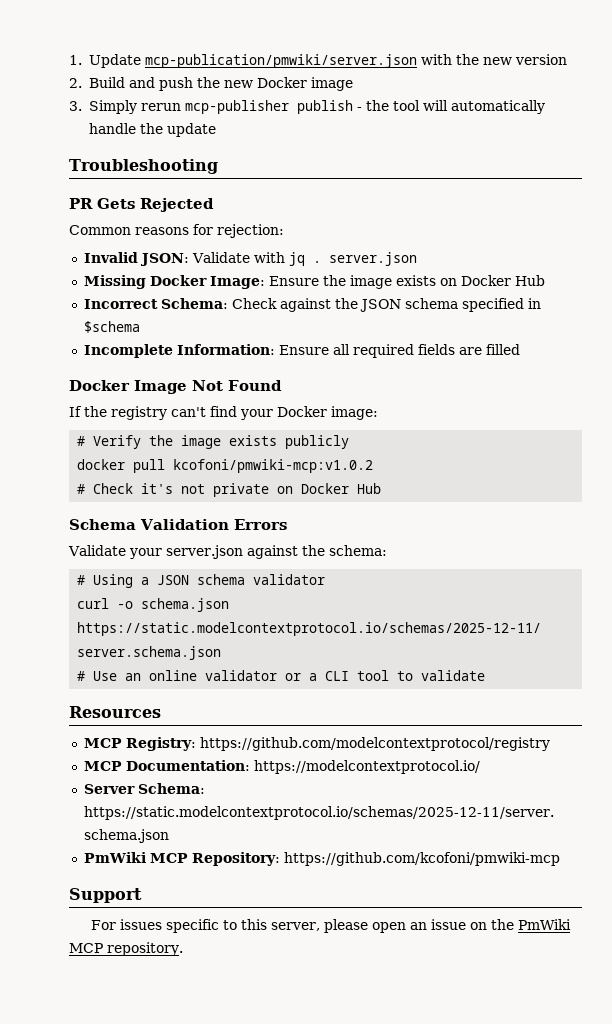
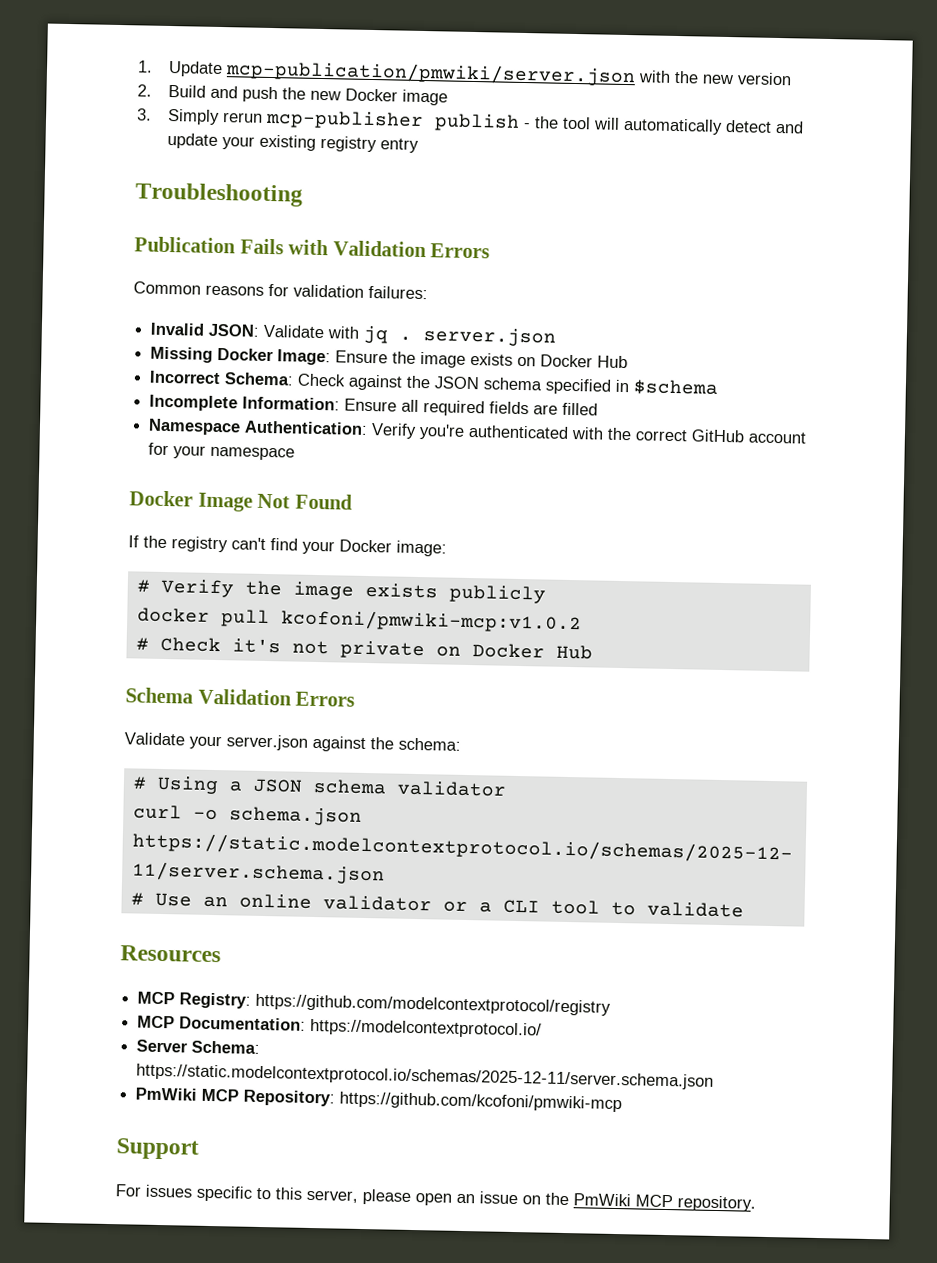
[88,123,163,134] handle the -> [725,119,805,134] detect and
[69,159,218,174] [69,198,214,212] // Troubleshooting // PR Gets Rejected -> [222,134,420,153] [135,182,303,207] [134,236,491,259] your existing registry entry // Troubleshooting // Publication Fails with Validation Errors
[217,224,284,238] rejection: -> [293,284,428,300] validation failures:
(520, 349) none -> [148,418,807,444] [148,442,296,461] // Namespace Authentication: Verify you're authenticated with the correct GitHub account for your namespace

